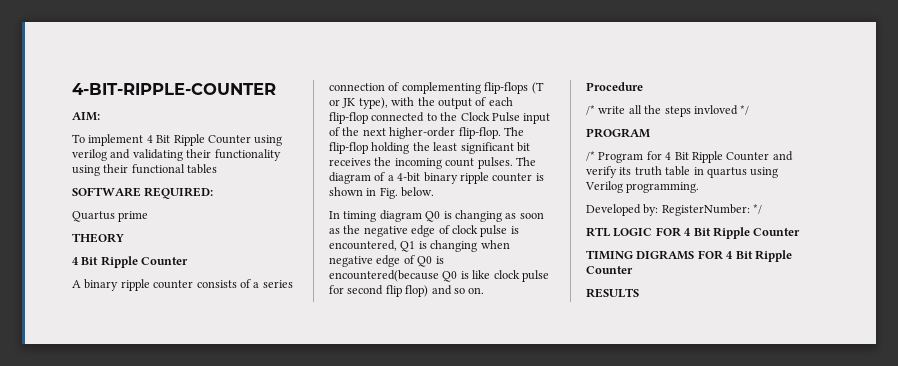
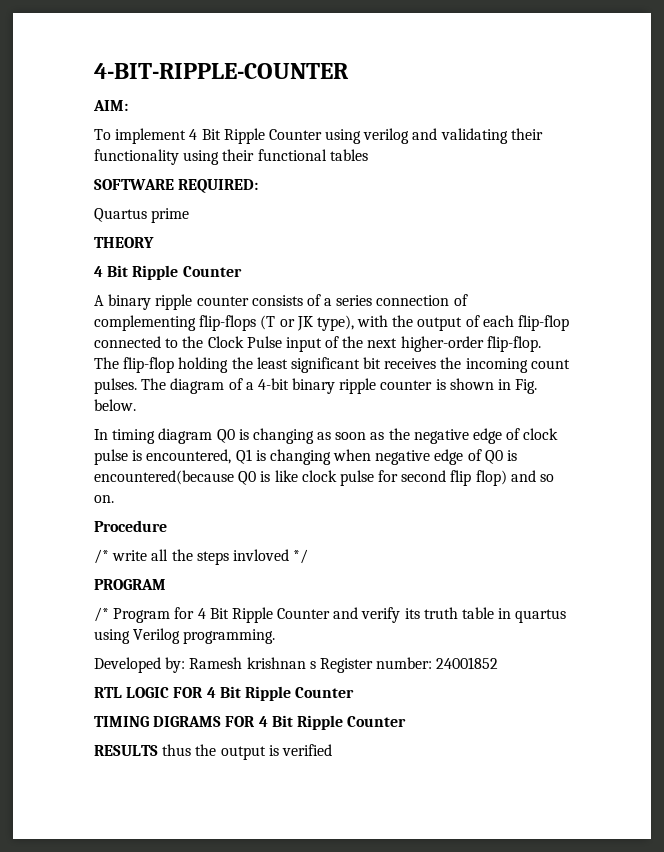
[661,204,763,216] RegisterNumber: */ -> [189,657,499,673] Ramesh krishnan s Register number: 24001852
(639, 293) none -> [162,744,332,760] thus the output is verified

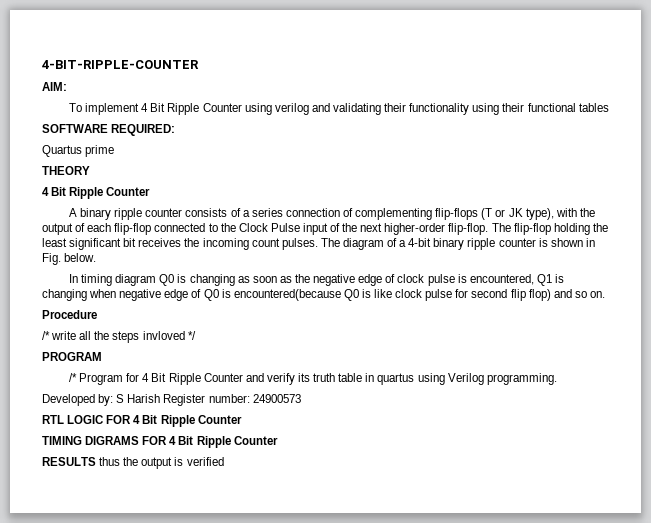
[189,657,316,669] Ramesh krishnan s -> [116,394,161,403] S Harish
[436,657,499,669] 24001852 -> [252,394,301,403] 24900573

